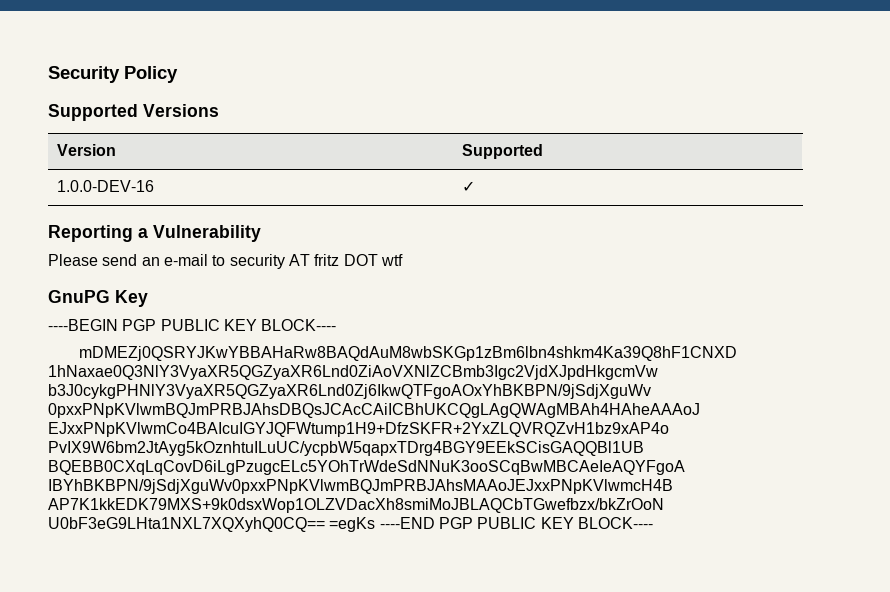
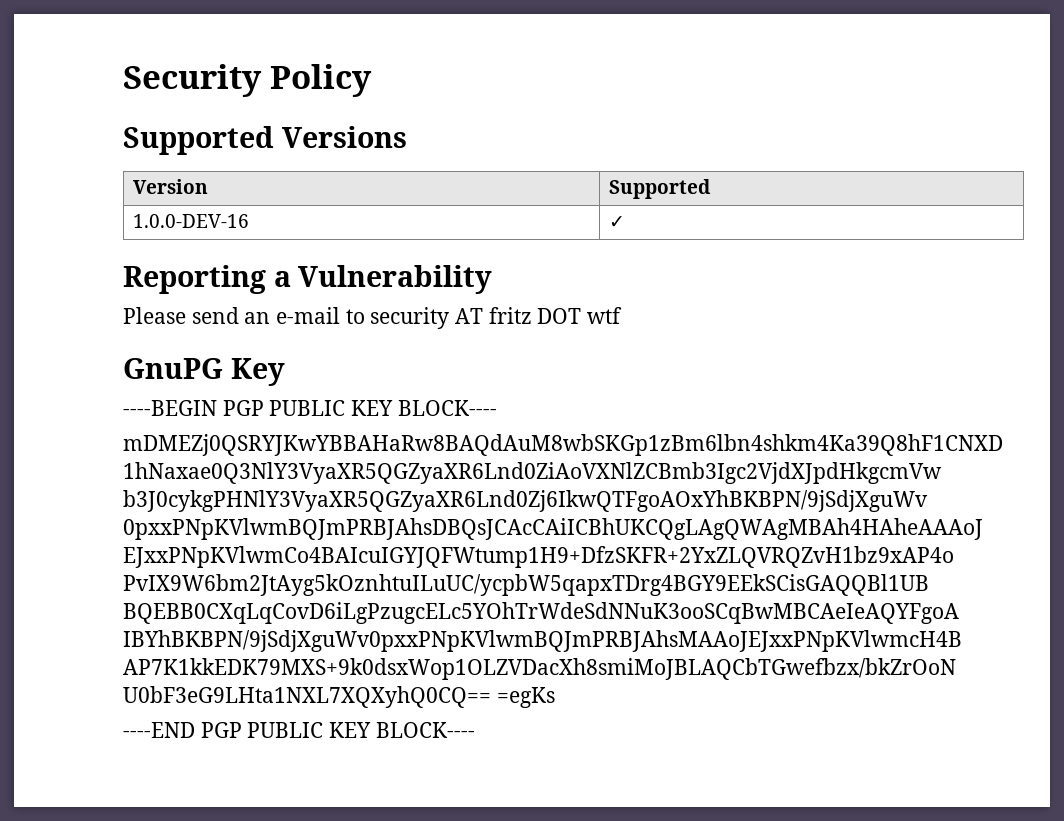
(376, 524) none -> (555, 697) //

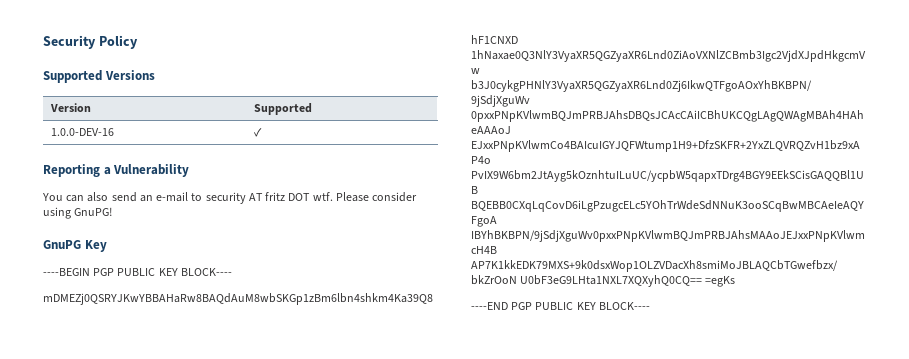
[123,307,186,324] Please -> [42,192,109,202] You can also
[587,307,623,324] wtf -> [312,192,418,202] [43,207,113,219] wtf. Please consider using GnuPG!

